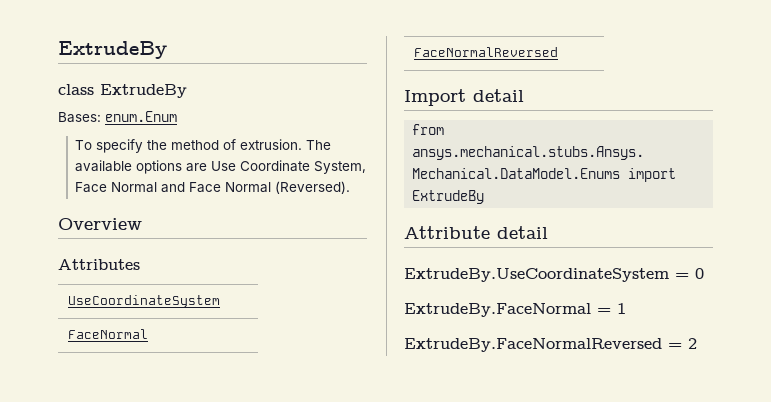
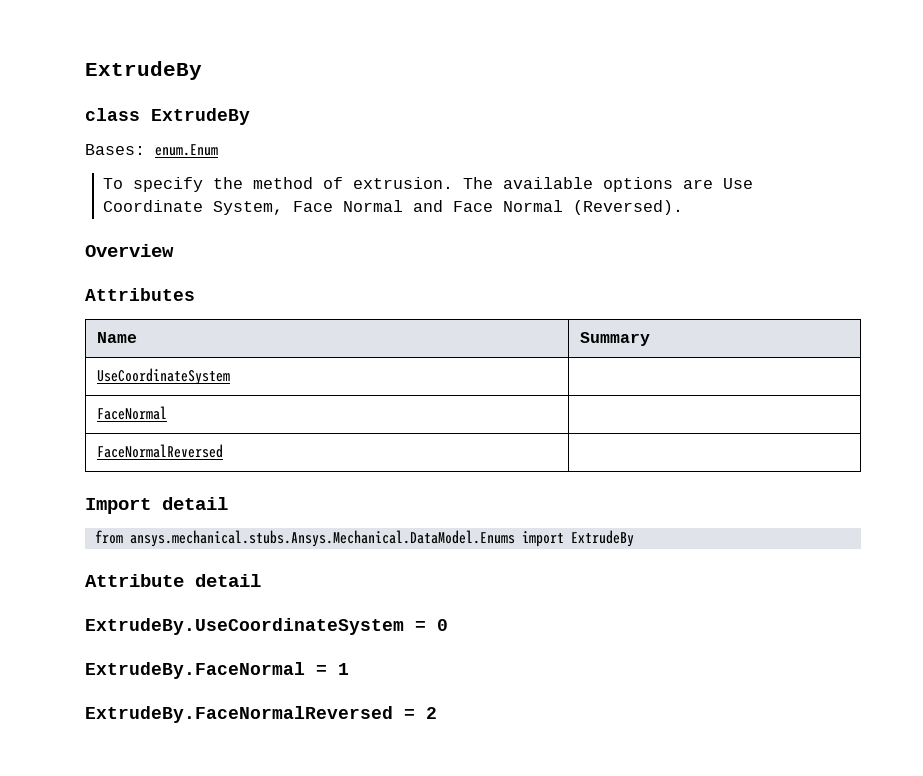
(140, 264) none -> [97,332,138,343] [580,332,651,346] // Name | Summary

